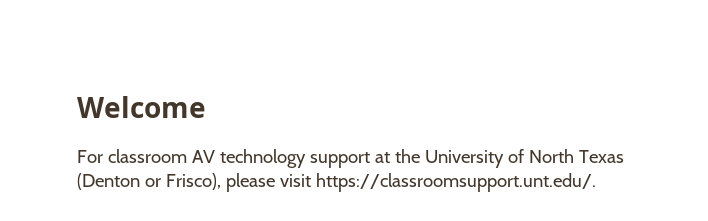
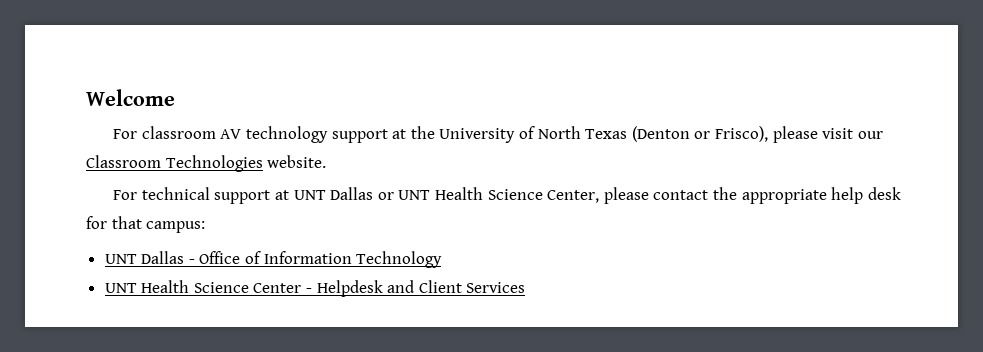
[315,173,596,192] https://classroomsupport.unt.edu/. -> [857,131,883,139] [86,155,327,172] [113,187,901,204] [86,216,206,233] [104,251,443,268] [104,280,526,297] our Classroom Technologies website. // For technical support at UNT Dallas or UNT Health Science Center, please contact the appropriate help desk for that campus: // UNT Dallas - Office of Information Technology // UNT Health Science Center - Helpdesk and Client Services

